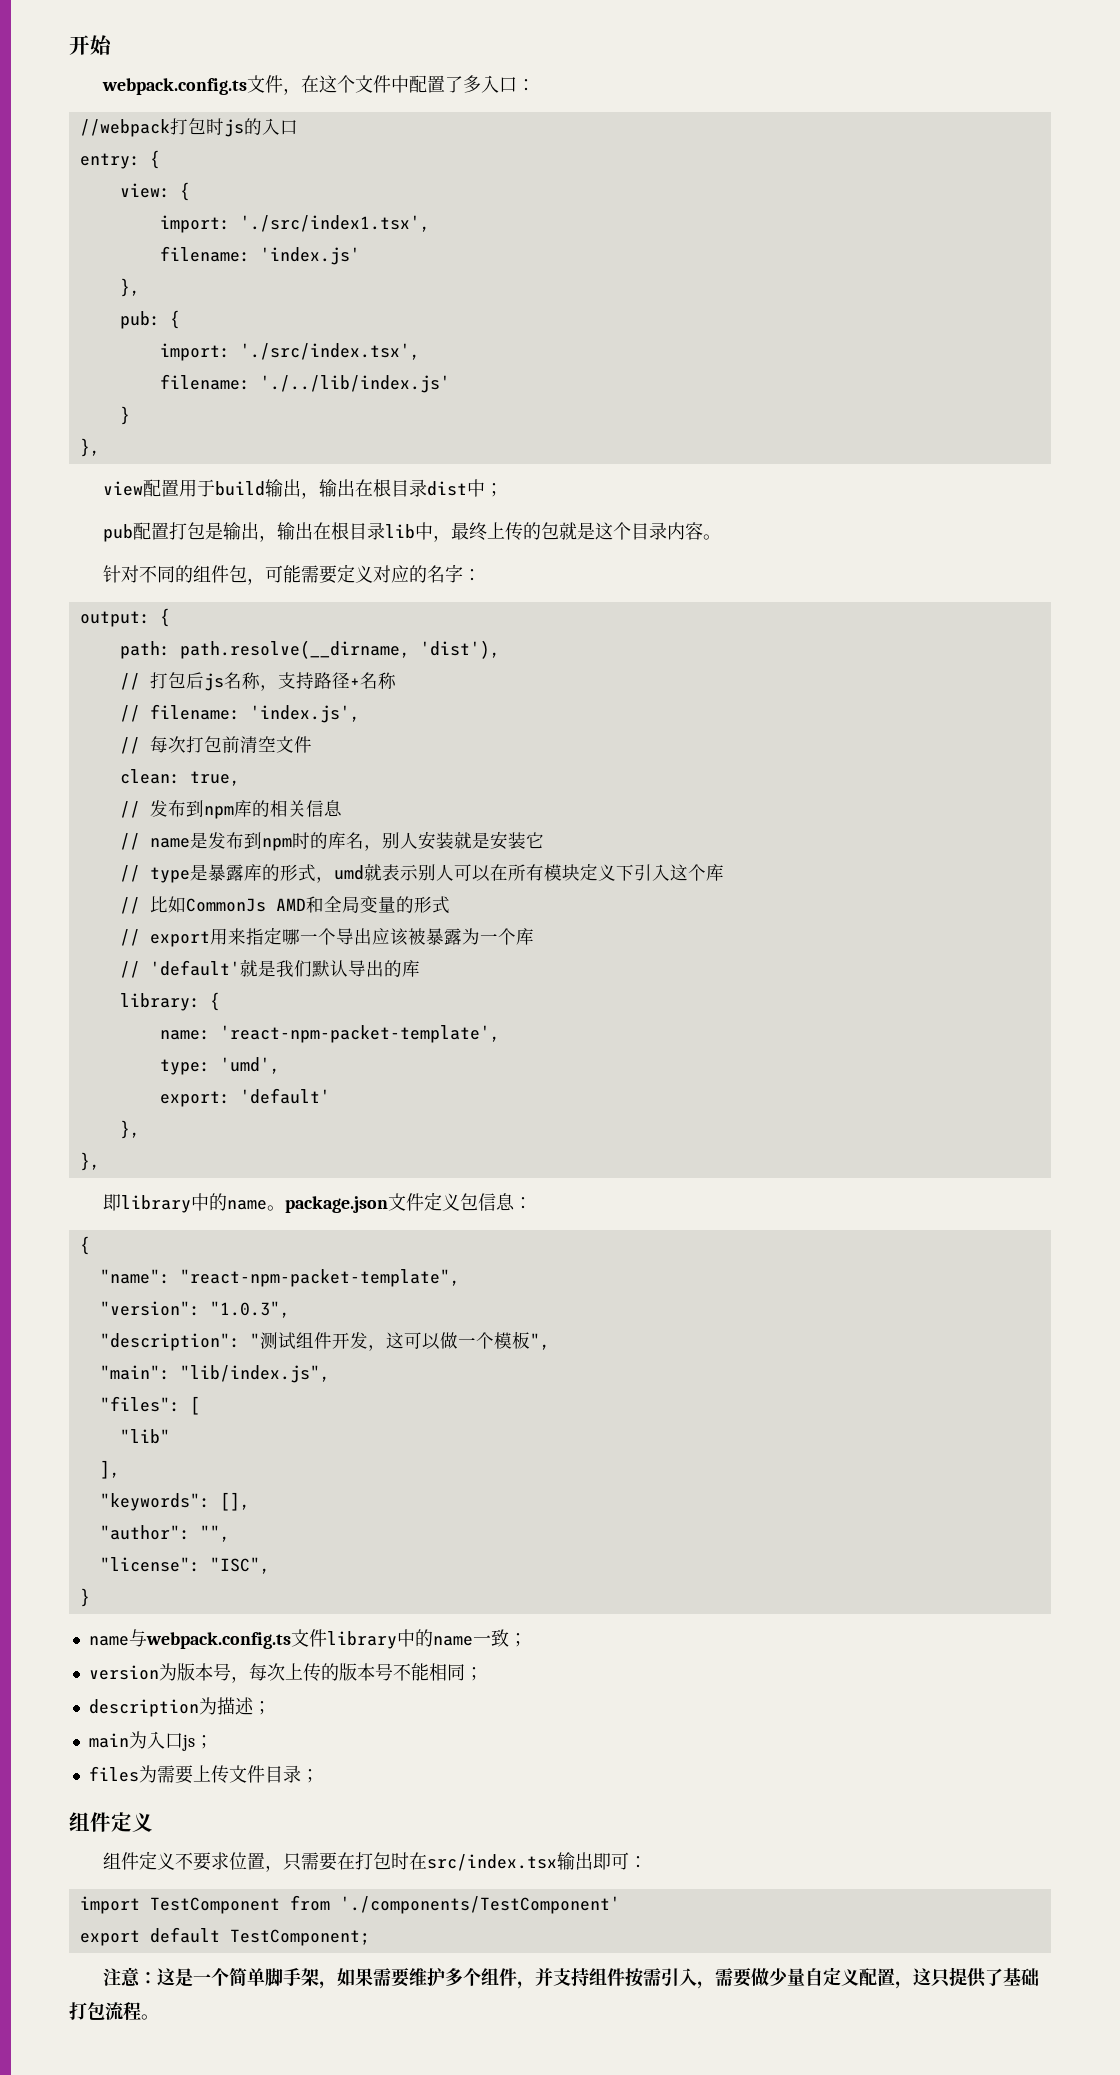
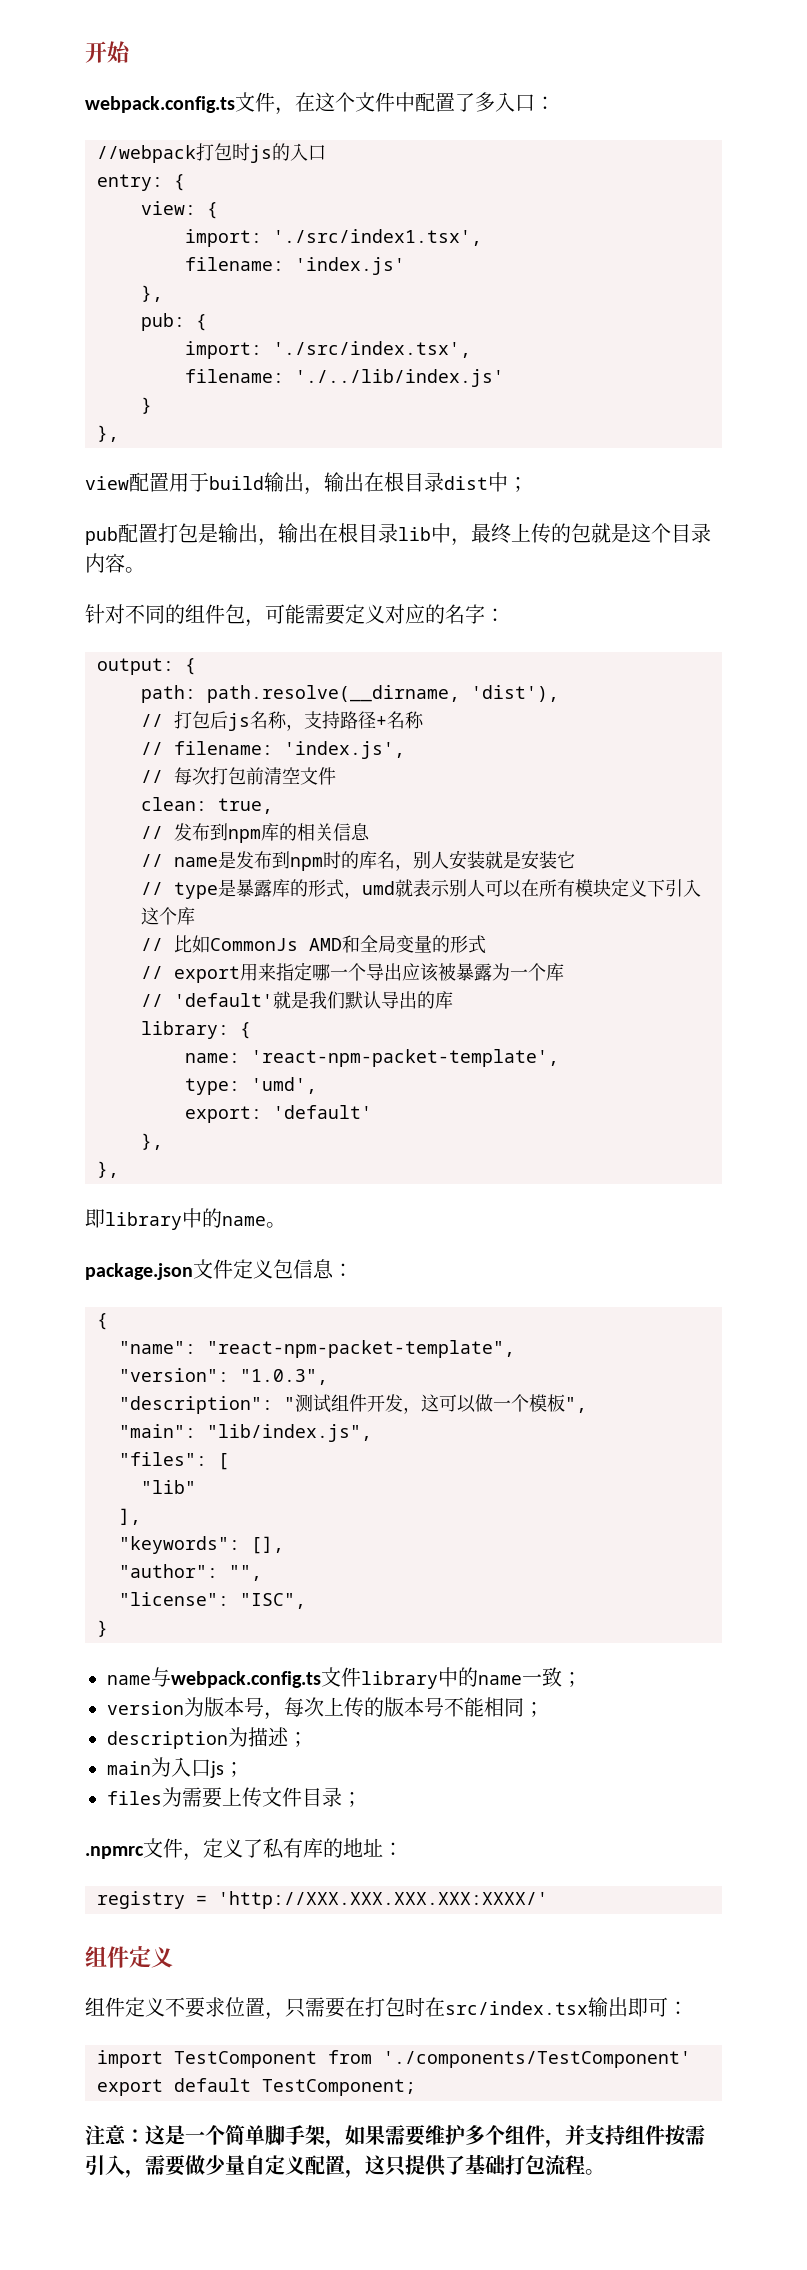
(286, 1208) none -> (286, 1225) //
(319, 1776) none -> [85,1838,403,1861] [97,1891,548,1909] // .npmrc文件，定义了私有库的地址： // registry = 'http://XXX.XXX.XXX.XXX:XXXX/'

